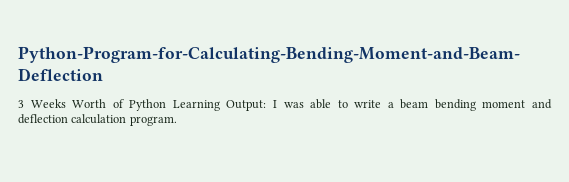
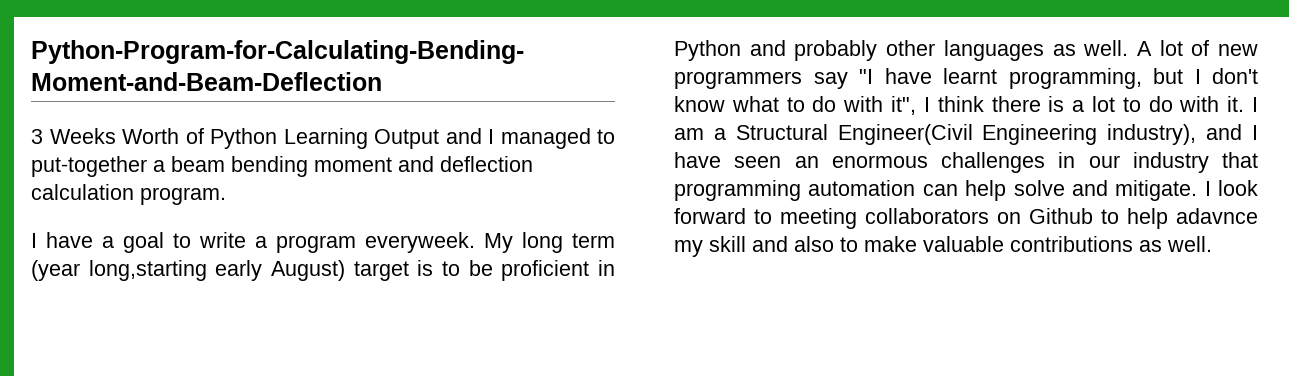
[226,99,382,111] Output: I was able to write -> [374,128,615,149] [31,156,147,177] Output and I managed to put-together
(177, 121) none -> [31,232,615,253] [31,260,616,281] [674,40,1258,61] [674,68,1258,89] [674,96,1258,115] [674,124,1258,145] [674,152,1258,173] [674,180,1258,201] [674,208,1258,229] [674,236,1212,257] // I have a goal to write a program everyweek. My long term (year long,starting early August) target is to be proficient in Python and probably other languages as well. A lot of new programmers say "I have learnt programming, but I don't know what to do with it", I think there is a lot to do with it. I am a Structural Engineer(Civil Engineering industry), and I have seen an enormous challenges in our industry that programming automation can help solve and mitigate. I look forward to meeting collaborators on Github to help adavnce my skill and also to make valuable contributions as well.

